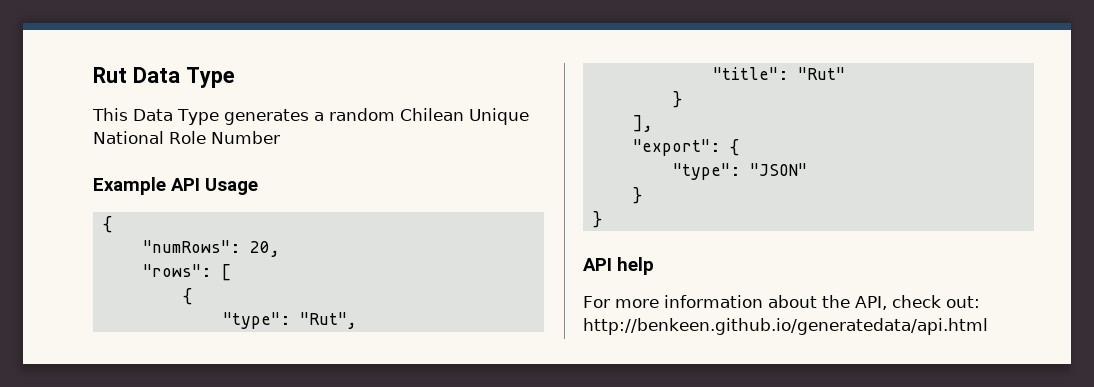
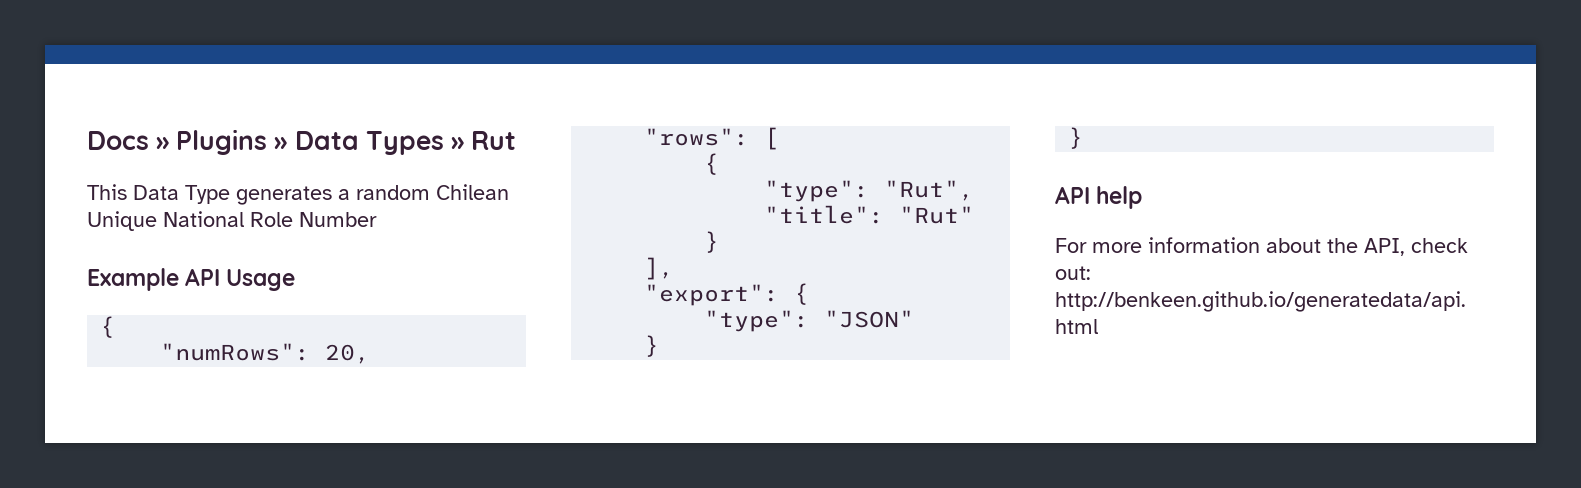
(93, 75) none -> [87,129,464,155] Docs » Plugins » Data Types »
[132,67,235,88] Data Type -> (517, 140) none

